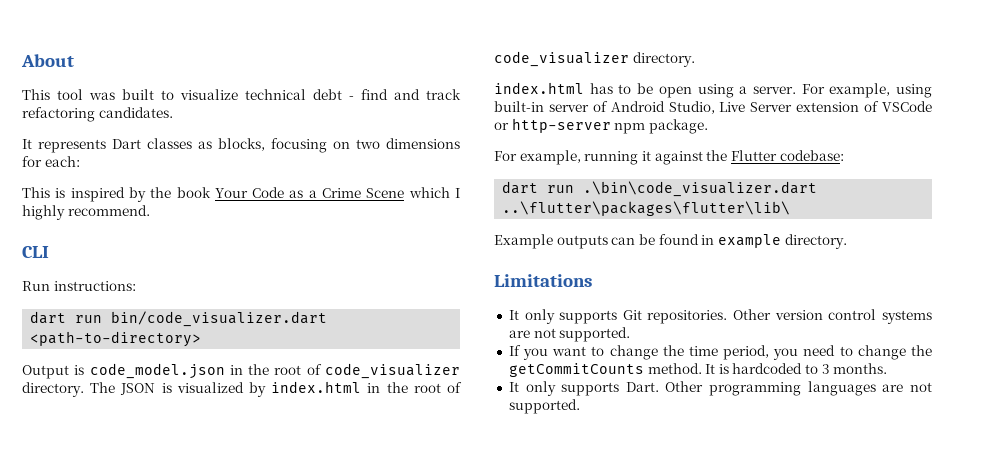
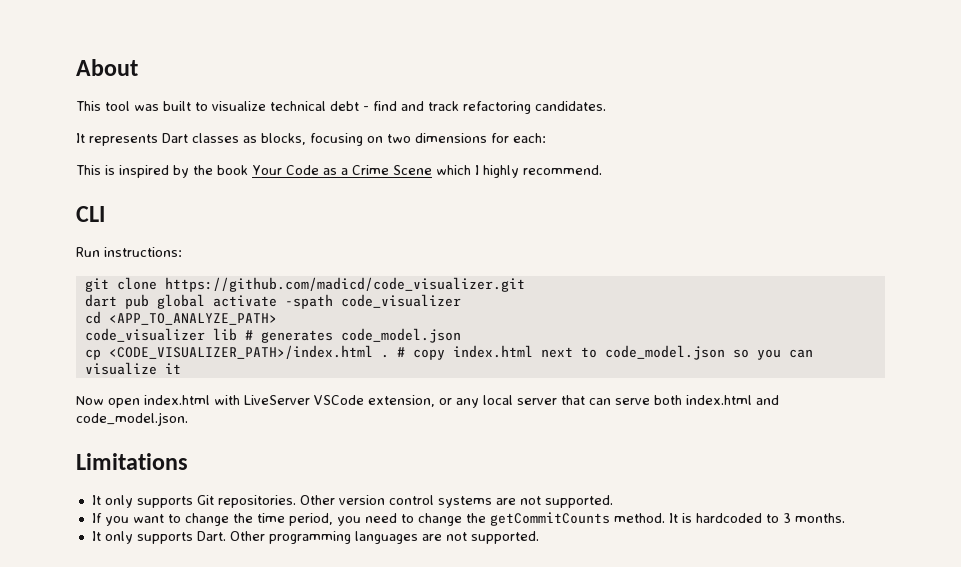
[30,311,328,327] [30,331,202,347] [22,363,460,379] [22,381,462,397] [494,51,695,67] [494,82,932,98] [494,101,932,114] [494,118,708,134] [494,150,844,165] [502,181,818,197] [502,201,791,216] [494,234,847,249] dart run bin/code_visualizer.dart <path-to-directory> // Output is code_model.json in the root of code_visualizer directory. The JSON is visualized by index.html in the root of code_visualizer directory. // index.html has to be open using a server. For example, using built-in server of Android Studio, Live Server extension of VSCode or http-server npm package. // For example, running it against the Flutter codebase: // dart run .\bin\code_visualizer.dart ..\flutter\packages\flutter\lib\ // Example outputs can be found in example directory. -> [84,277,525,292] [84,294,461,309] [84,311,277,325] [84,328,461,343] [84,345,813,360] [84,362,181,375] [76,395,779,408] [76,412,188,426] git clone https://github.com/madicd/code_visualizer.git // dart pub global activate -spath code_visualizer // cd <APP_TO_ANALYZE_PATH> // code_visualizer lib # generates code_model.json // cp <CODE_VISUALIZER_PATH>/index.html . # copy index.html next to code_model.json so you can visualize it // Now open index.html with LiveServer VSCode extension, or any local server that can serve both index.html and code_model.json.

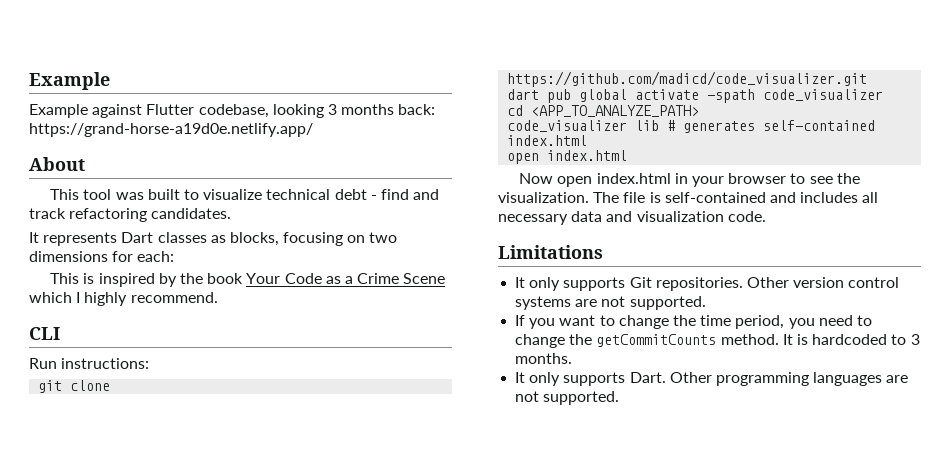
(76, 67) none -> [29,72,110,90] [29,104,436,118] [29,123,313,137] Example // Example against Flutter codebase, looking 3 months back: https://grand-horse-a19d0e.netlify.app/ //
[340,328,461,343] [84,345,813,360] [84,362,181,375] [76,395,779,408] [76,412,188,426] code_model.json // cp <CODE_VISUALIZER_PATH>/index.html . # copy index.html next to code_model.json so you can visualize it // Now open index.html with LiveServer VSCode extension, or any local server that can serve both index.html and code_model.json. -> [763,120,876,131] [507,135,588,146] [507,150,628,164] [519,173,860,187] [498,192,879,203] [498,211,766,225] self-contained index.html // open index.html // Now open index.html in your browser to see the visualization. The file is self-contained and includes all necessary data and visualization code.

